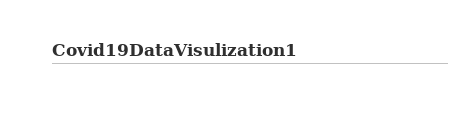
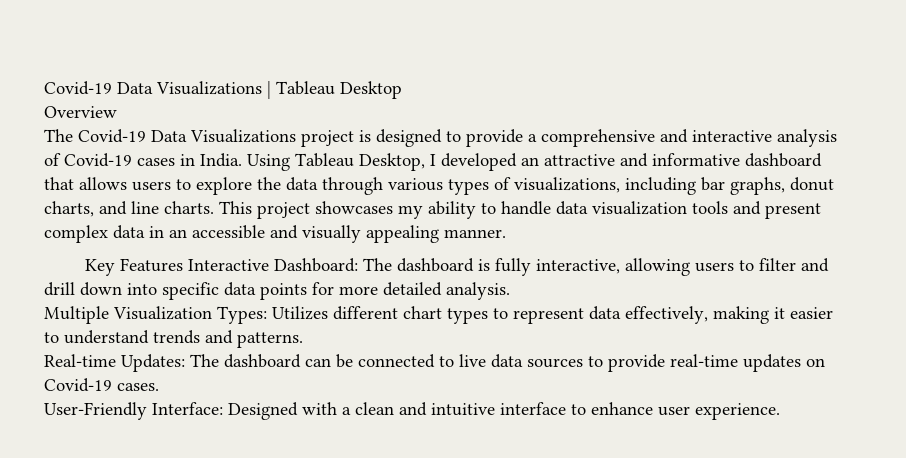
[52,43,297,56] Covid19DataVisulization1 -> [44,81,402,99] [44,106,117,118] [44,129,837,147] [44,153,822,171] [44,177,834,195] [44,201,821,219] [44,225,506,243] [85,258,830,276] [44,282,510,300] [44,306,833,324] [44,330,303,348] [44,354,825,372] [44,378,159,392] [44,402,780,420] Covid-19 Data Visualizations | Tableau Desktop // Overview // The Covid-19 Data Visualizations project is designed to provide a comprehensive and interactive analysis of Covid-19 cases in India. Using Tableau Desktop, I developed an attractive and informative dashboard that allows users to explore the data through various types of visualizations, including bar graphs, donut charts, and line charts. This project showcases my ability to handle data visualization tools and present complex data in an accessible and visually appealing manner. // Key Features Interactive Dashboard: The dashboard is fully interactive, allowing users to filter and drill down into specific data points for more detailed analysis. // Multiple Visualization Types: Utilizes different chart types to represent data effectively, making it easier to understand trends and patterns. // Real-time Updates: The dashboard can be connected to live data sources to provide real-time updates on Covid-19 cases. // User-Friendly Interface: Designed with a clean and intuitive interface to enhance user experience.

